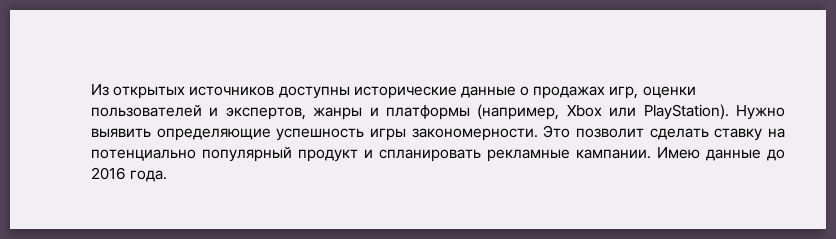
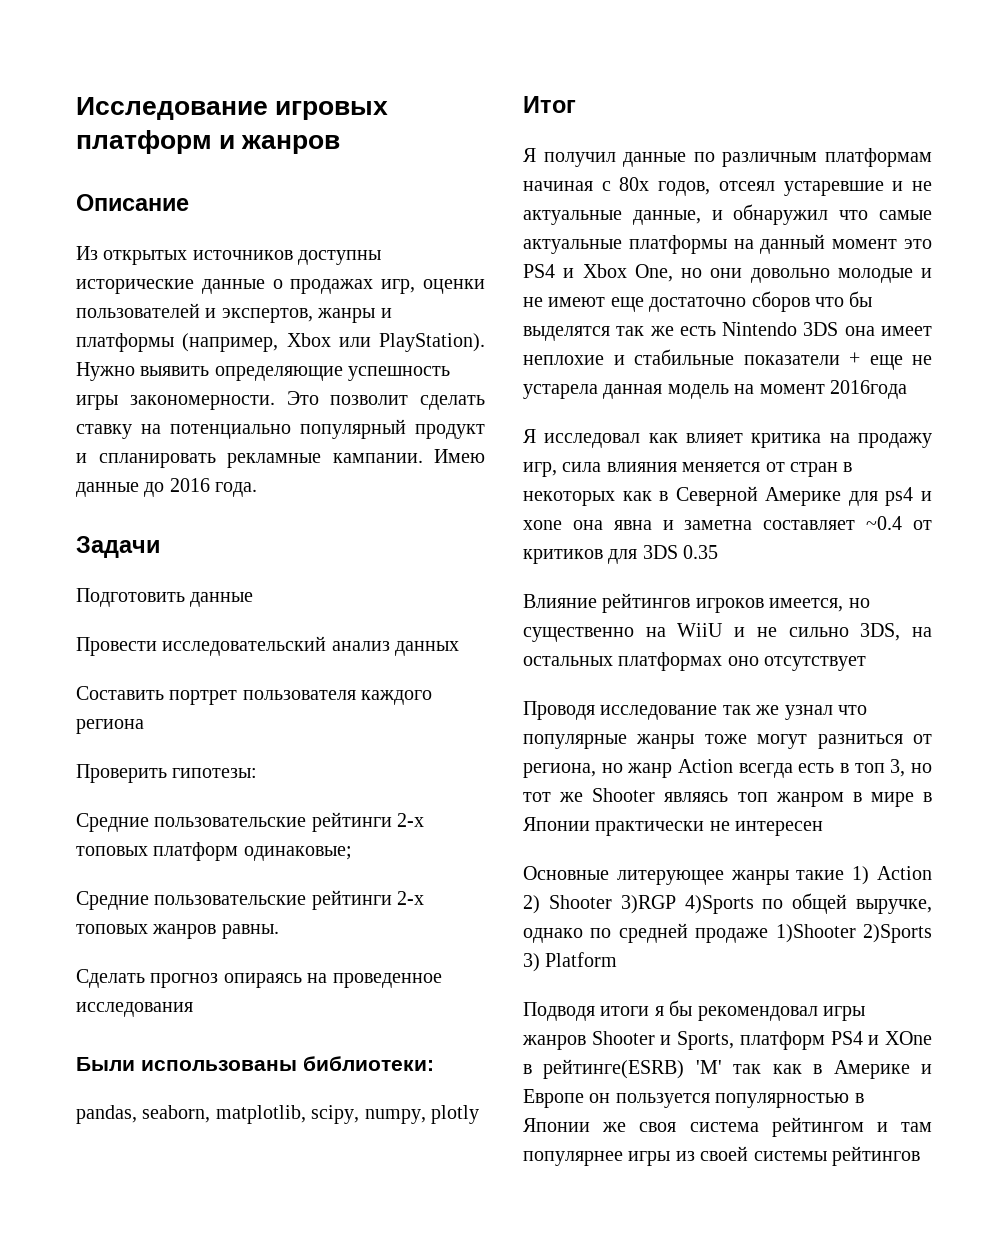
(91, 90) none -> [76,97,389,120] [76,130,341,154] [76,194,189,211] Исследование игровых платформ и жанров // Описание //
(168, 176) none -> [76,536,160,558] [76,588,254,607] [76,636,460,656] [76,686,433,705] [76,719,144,734] [76,764,258,783] [76,812,425,832] [76,842,352,861] [76,890,425,910] [76,924,279,939] [76,969,442,988] [76,1002,193,1017] [76,1056,434,1071] [76,1105,479,1124] [523,96,576,113] [523,148,932,167] [523,177,932,196] [523,204,932,225] [523,234,932,254] [523,264,932,283] [523,291,873,312] [523,322,932,341] [523,349,932,370] [523,380,907,399] [523,429,932,448] [523,462,853,477] [523,486,932,506] [523,516,932,530] [523,545,719,564] [523,593,870,613] [523,623,932,642] [523,652,867,671] [523,701,867,720] [523,734,932,749] [523,759,932,778] [523,788,932,807] [523,817,824,836] [523,866,932,885] [523,893,932,914] [523,923,932,943] [523,952,618,972] [523,1000,865,1021] [522,1031,932,1050] [523,1059,932,1079] [523,1089,864,1108] [523,1117,932,1137] [523,1146,920,1166] // Задачи // Подготовить данные // Провести исследовательский анализ данных // Составить портрет пользователя каждого региона // Проверить гипотезы: // Средние пользовательские рейтинги 2‐х топовых платформ одинаковые; // Средние пользовательские рейтинги 2‐х топовых жанров равны. // Сделать прогноз опираясь на проведенное исследования // Были использованы библиотеки: // pandas, seaborn, matplotlib, scipy, numpy, plotly // Итог // Я получил данные по различным платформам начиная с 80х годов, отсеял устаревшие и не актуальные данные, и обнаружил что самые актуальные платформы на данный момент это PS4 и Xbox One, но они довольно молодые и не имеют еще достаточно сборов что бы выделятся так же есть Nintendo 3DS она имеет неплохие и стабильные показатели + еще не устарела данная модель на момент 2016года // Я исследовал как влияет критика на продажу игр, сила влияния меняется от стран в некоторых как в Северной Америке для ps4 и xone она явна и заметна составляет ~0.4 от критиков для 3DS 0.35 // Влияние рейтингов игроков имеется, но существенно на WiiU и не сильно 3DS, на остальных платформах оно отсутствует // Проводя исследование так же узнал что популярные жанры тоже могут разниться от региона, но жанр Action всегда есть в топ 3, но тот же Shooter являясь топ жанром в мире в Японии практически не интересен // Основные литерующее жанры такие 1) Action 2) Shooter 3)RGP 4)Sports по общей выручке, однако по средней продаже 1)Shooter 2)Sports 3) Platform // Подводя итоги я бы рекомендовал игры жанров Shooter и Sports, платформ PS4 и XOne в рейтинге(ESRB) 'M' так как в Америке и Европе он пользуется популярностью в Японии же своя система рейтингом и там популярнее игры из своей системы рейтингов

